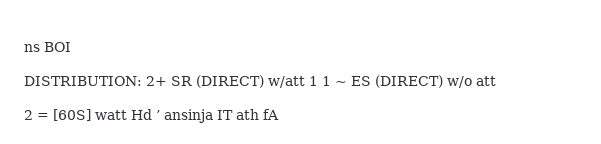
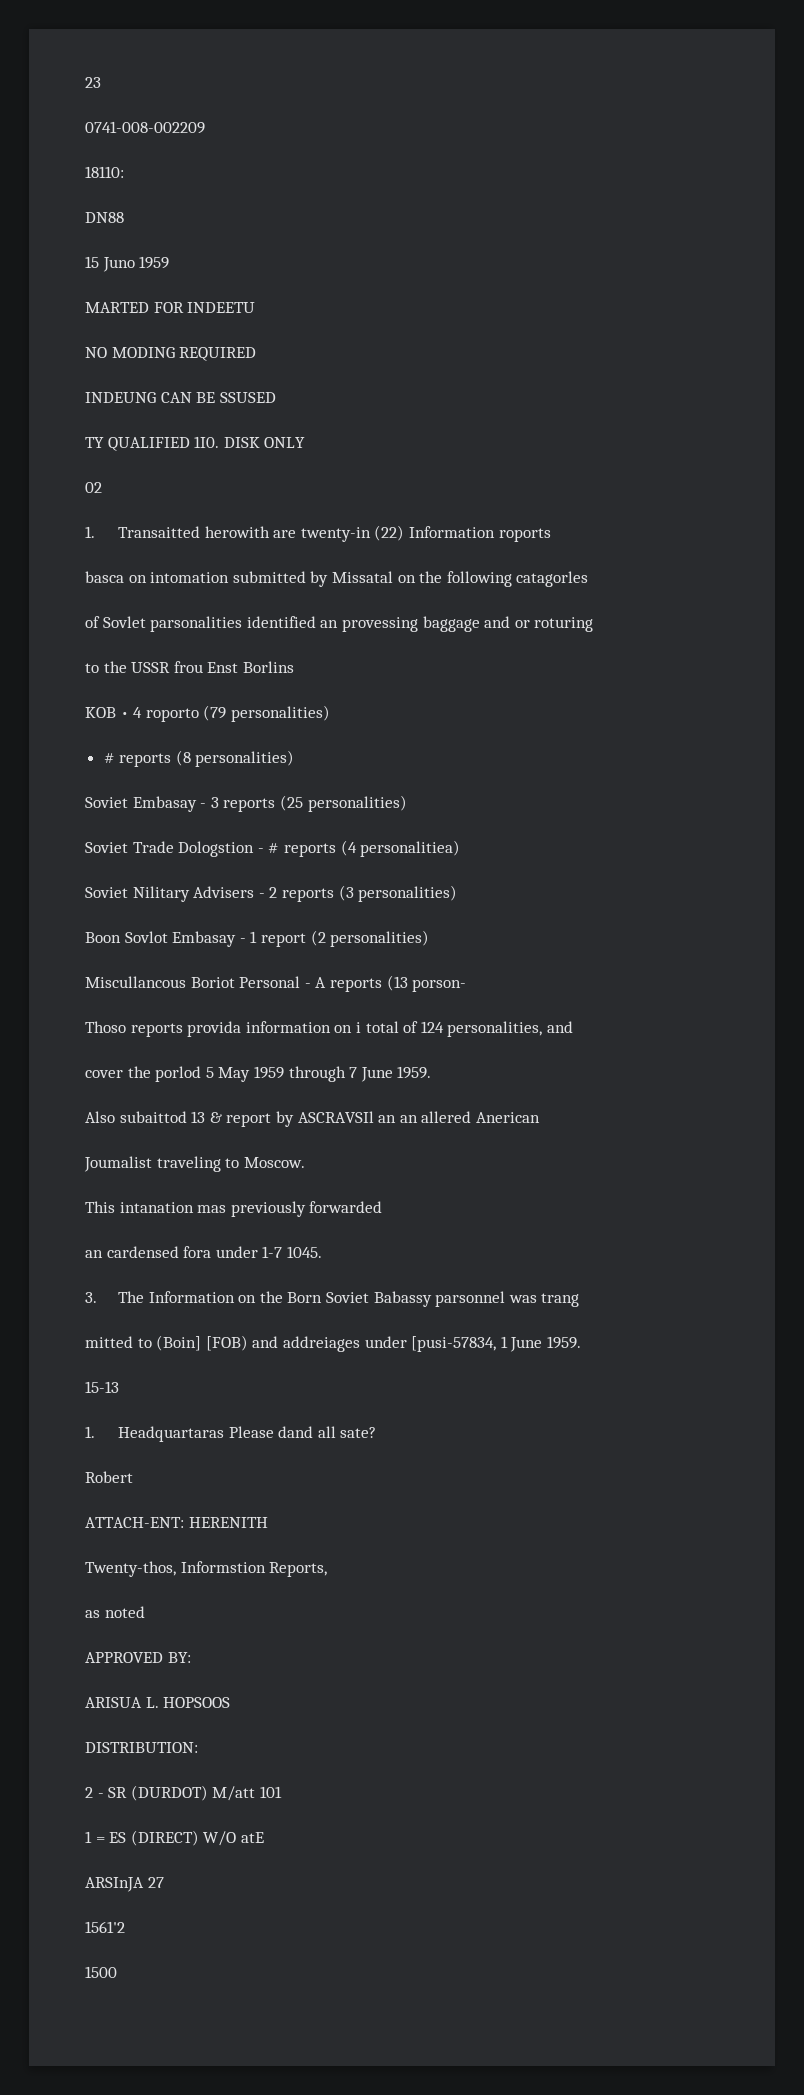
[24,42,71,52] [24,75,496,88] [24,109,279,123] ns BOI // DISTRIBUTION: 2+ SR (DIRECT) w/att 1 1 ~ ES (DIRECT) w/o att // 2 = [60S] watt Hd ’ ansinja IT ath fA -> [85,77,101,88] [85,121,205,134] [85,166,124,178] [85,212,124,223] [85,256,170,272] [85,302,256,313] [85,347,257,361] [85,392,276,403] [85,436,306,451] [85,482,102,493] [85,525,551,542] [85,571,589,587] [85,616,594,632] [85,661,294,673] [85,705,330,722] [103,750,295,767] [85,795,407,812] [85,840,461,857] [85,885,458,902] [85,930,430,947] [85,975,467,992] [85,1021,573,1037] [85,1066,432,1082] [85,1111,540,1127] [84,1156,305,1172] [85,1201,383,1217] [85,1246,322,1258] [85,1291,580,1307] [85,1335,581,1352] [85,1381,119,1393] [85,1426,377,1442] [85,1471,133,1483] [85,1517,268,1528] [85,1561,328,1577] [85,1606,145,1618] [85,1652,191,1663] [85,1697,231,1708] [85,1742,198,1753] [85,1785,282,1801] [85,1830,264,1846] [85,1877,164,1892] [85,1921,125,1933] [85,1966,117,1978] 23 // 0741-008-002209 // 18110: // DN88 // 15 Juno 1959 // MARTED FOR INDEETU // NO MODING REQUIRED // INDEUNG CAN BE SSUSED // TY QUALIFIED 1I0. DISK ONLY // 02 // 1. Transaitted herowith are twenty-in (22) Information roports // basca on intomation submitted by Missatal on the following catagorles // of Sovlet parsonalities identified an provessing baggage and or roturing // to the USSR frou Enst Borlins // KOB • 4 roporto (79 personalities) // # reports (8 personalities) // Soviet Embasay - 3 reports (25 personalities) // Soviet Trade Dologstion - # reports (4 personalitiea) // Soviet Nilitary Advisers - 2 reports (3 personalities) // Boon Sovlot Embasay - 1 report (2 personalities) // Miscullancous Boriot Personal - A reports (13 porson- // Thoso reports provida information on i total of 124 personalities, and // cover the porlod 5 May 1959 through 7 June 1959. // Also subaittod 13 & report by ASCRAVSIl an an allered Anerican // Joumalist traveling to Moscow. // This intanation mas previously forwarded // an cardensed fora under 1-7 1045. // 3. The Information on the Born Soviet Babassy parsonnel was trang // mitted to (Boin] [FOB) and addreiages under [pusi-57834, 1 June 1959. // 15-13 // 1. Headquartaras Please dand all sate? // Robert // ATTACH-ENT: HERENITH // Twenty-thos, Informstion Reports, // as noted // APPROVED BY: // ARISUA L. HOPSOOS // DISTRIBUTION: // 2 - SR (DURDOT) M/att 101 // 1 = ES (DIRECT) W/O atE // ARSInJA 27 // 1561'2 // 1500

